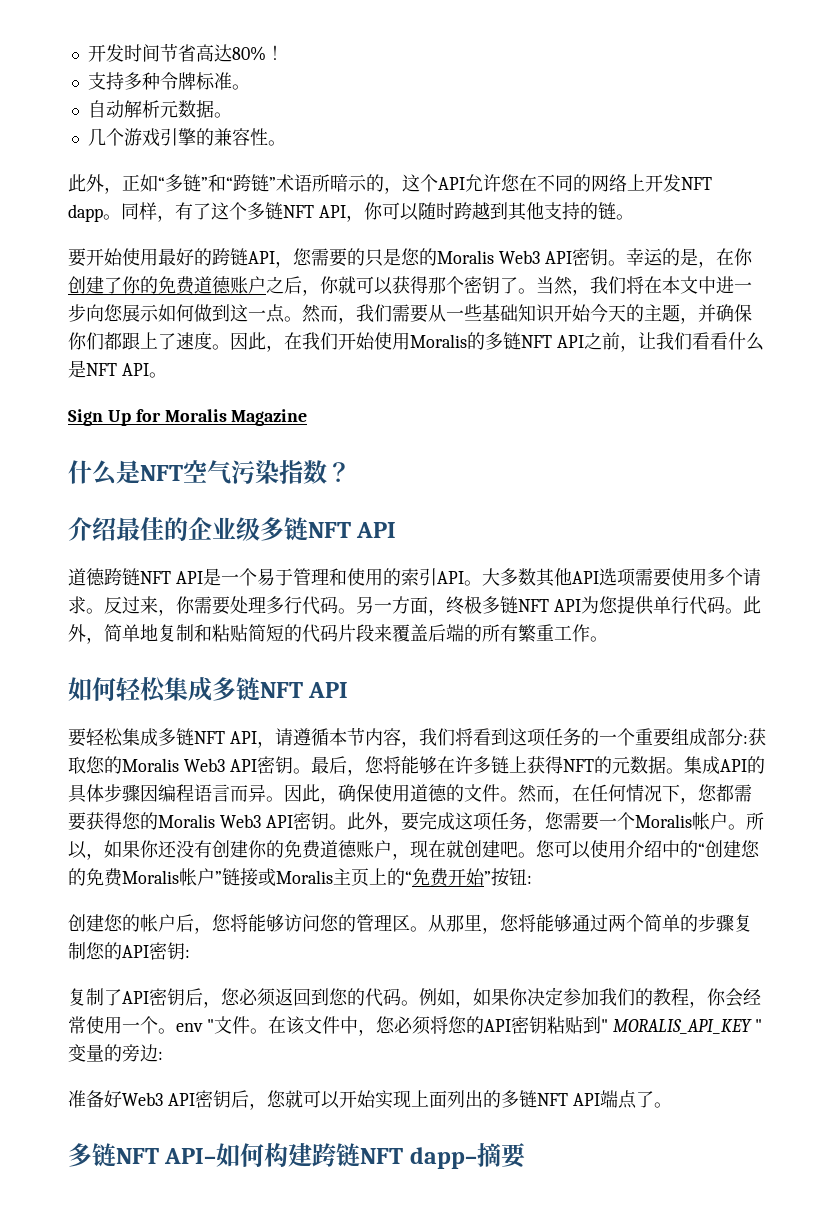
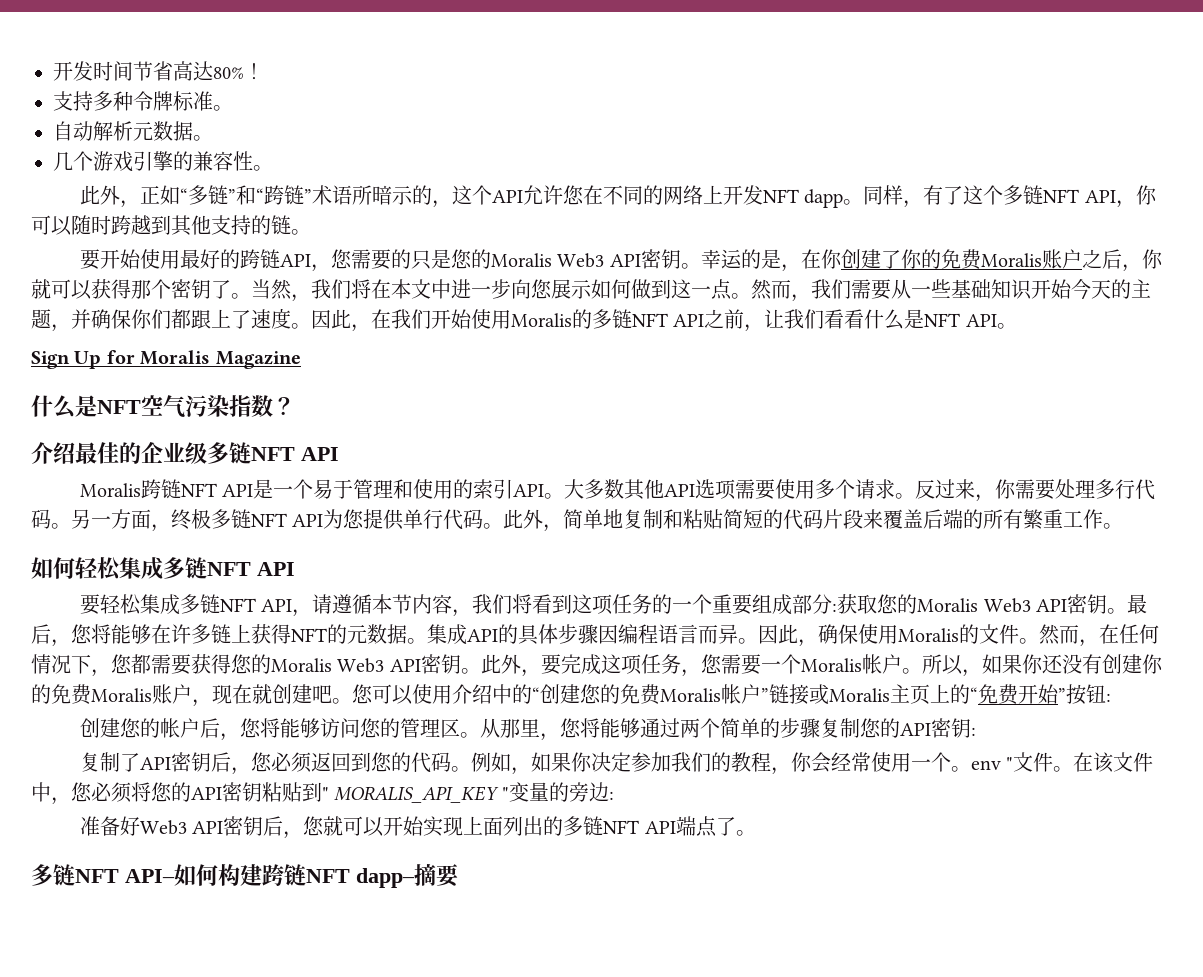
[194,276,231,294] 道德 -> [980,253,1042,267] Moralis
[68,568,105,586] 道德 -> [79,483,141,497] Moralis
[410,784,447,802] 道德 -> [898,628,959,642] Moralis
[320,840,357,858] 道德 -> [91,688,152,702] Moralis

